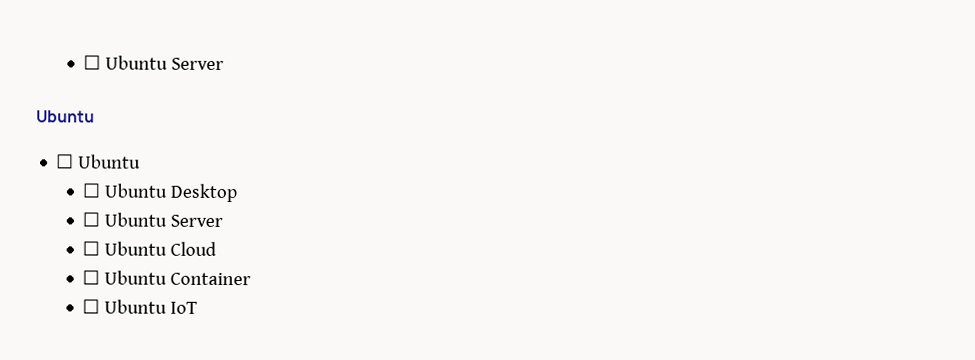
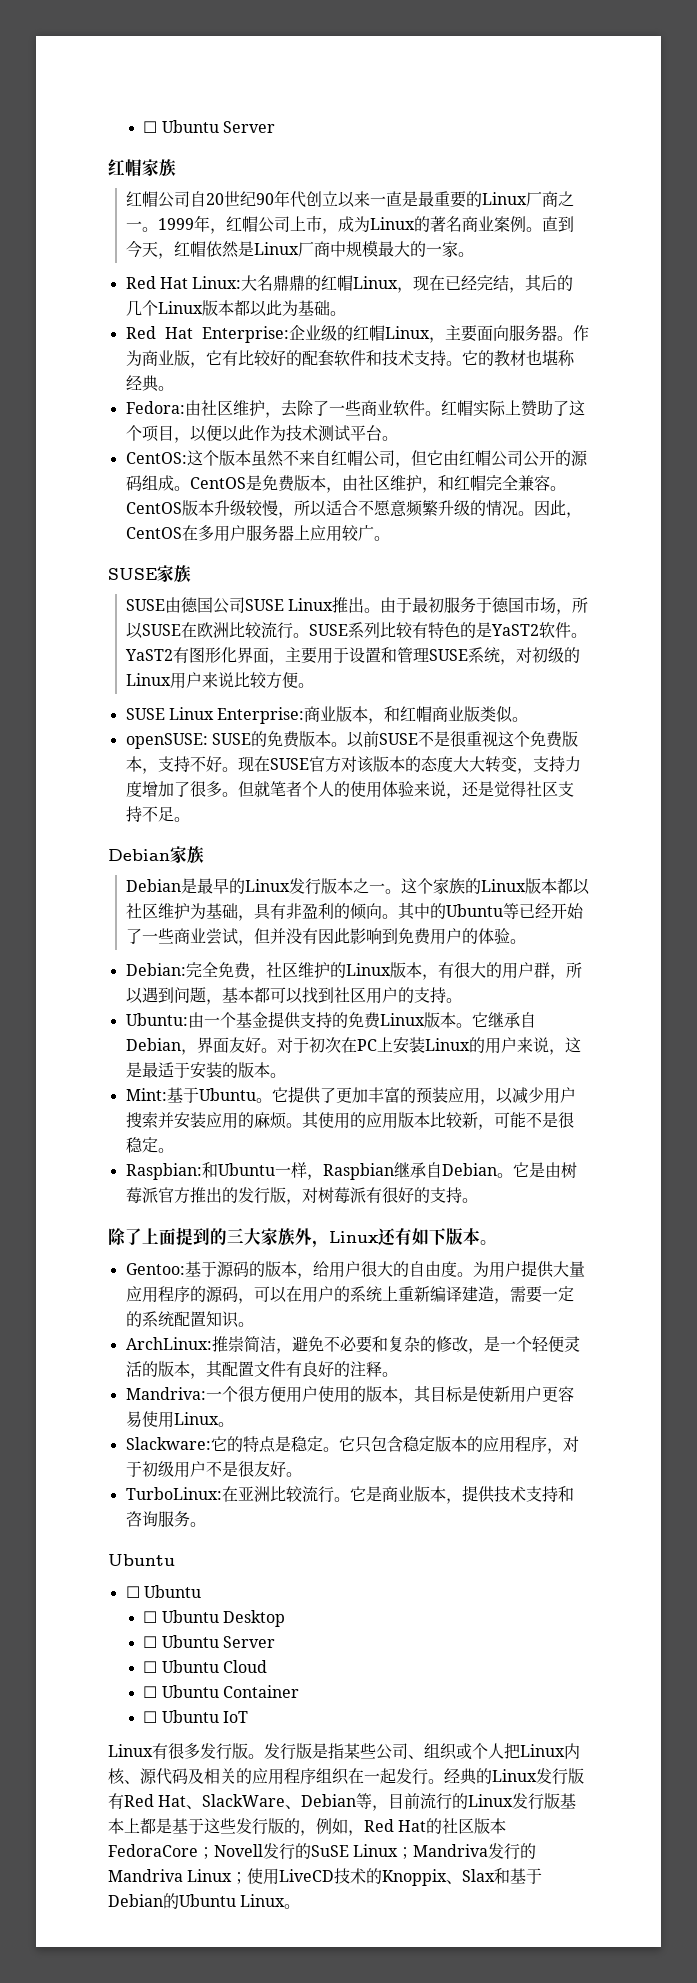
[83,55,225,70] ☐ Ubuntu Server -> [143,120,275,133] [108,159,176,176] [125,190,574,208] [125,215,574,234] [125,240,474,259] [125,275,574,293] [125,300,346,317] [125,325,589,343] [125,349,575,368] [125,375,174,392] [125,399,585,418] [125,425,398,443] [125,450,588,468] [125,475,566,493] [125,500,582,518] [125,525,390,542] [108,565,191,582] [125,597,589,615] [125,622,587,639] [124,647,580,665] [125,672,314,689] [125,706,529,724] [125,731,578,749] [125,756,581,774] [125,781,574,799] [125,806,190,822] [108,846,204,863] [125,878,590,895] [125,903,584,921] [125,928,526,946] [125,962,582,980] [125,987,462,1005] [125,1011,536,1029] [125,1037,581,1055] [125,1062,286,1079] [125,1086,576,1105] [125,1111,574,1130] [125,1137,174,1153] [125,1162,577,1180] [125,1187,478,1205] [108,1227,497,1248] [125,1260,585,1279] [125,1286,574,1304] [125,1311,254,1328] [125,1336,580,1354] [125,1361,398,1379] [125,1386,574,1404] [125,1411,234,1428] [125,1436,579,1454] [125,1461,302,1478] [125,1485,574,1504] [125,1511,206,1527] ☐ Ubuntu Server // 红帽家族 // 红帽公司自20世纪90年代创立以来一直是最重要的Linux厂商之一。1999年，红帽公司上市，成为Linux的著名商业案例。直到今天，红帽依然是Linux厂商中规模最大的一家。 // Red Hat Linux:大名鼎鼎的红帽Linux，现在已经完结，其后的几个Linux版本都以此为基础。 // Red Hat Enterprise:企业级的红帽Linux，主要面向服务器。作为商业版，它有比较好的配套软件和技术支持。它的教材也堪称经典。 // Fedora:由社区维护，去除了一些商业软件。红帽实际上赞助了这个项目，以便以此作为技术测试平台。 // CentOS:这个版本虽然不来自红帽公司，但它由红帽公司公开的源码组成。CentOS是免费版本，由社区维护，和红帽完全兼容。CentOS版本升级较慢，所以适合不愿意频繁升级的情况。因此，CentOS在多用户服务器上应用较广。 // SUSE家族 // SUSE由德国公司SUSE Linux推出。由于最初服务于德国市场，所以SUSE在欧洲比较流行。SUSE系列比较有特色的是YaST2软件。YaST2有图形化界面，主要用于设置和管理SUSE系统，对初级的Linux用户来说比较方便。 // SUSE Linux Enterprise:商业版本，和红帽商业版类似。 // openSUSE: SUSE的免费版本。以前SUSE不是很重视这个免费版本，支持不好。现在SUSE官方对该版本的态度大大转变，支持力度增加了很多。但就笔者个人的使用体验来说，还是觉得社区支持不足。 // Debian家族 // Debian是最早的Linux发行版本之一。这个家族的Linux版本都以社区维护为基础，具有非盈利的倾向。其中的Ubuntu等已经开始了一些商业尝试，但并没有因此影响到免费用户的体验。 // Debian:完全免费，社区维护的Linux版本，有很大的用户群，所以遇到问题，基本都可以找到社区用户的支持。 // Ubuntu:由一个基金提供支持的免费Linux版本。它继承自Debian，界面友好。对于初次在PC上安装Linux的用户来说，这是最适于安装的版本。 // Mint:基于Ubuntu。它提供了更加丰富的预装应用，以减少用户搜索并安装应用的麻烦。其使用的应用版本比较新，可能不是很稳定。 // Raspbian:和Ubuntu一样，Raspbian继承自Debian。它是由树莓派官方推出的发行版，对树莓派有很好的支持。 // 除了上面提到的三大家族外，Linux还有如下版本。 // Gentoo:基于源码的版本，给用户很大的自由度。为用户提供大量应用程序的源码，可以在用户的系统上重新编译建造，需要一定的系统配置知识。 // ArchLinux:推崇简洁，避免不必要和复杂的修改，是一个轻便灵活的版本，其配置文件有良好的注释。 // Mandriva:一个很方便用户使用的版本，其目标是使新用户更容易使用Linux。 // Slackware:它的特点是稳定。它只包含稳定版本的应用程序，对于初级用户不是很友好。 // TurboLinux:在亚洲比较流行。它是商业版本，提供技术支持和咨询服务。
(199, 307) none -> [108,1743,580,1760] [108,1768,584,1785] [108,1793,577,1811] [108,1818,507,1836] [108,1843,537,1860] [108,1868,543,1886] [108,1893,301,1909] // Linux有很多发行版。发行版是指某些公司、组织或个人把Linux内核、源代码及相关的应用程序组织在一起发行。经典的Linux发行版有Red Hat、SlackWare、Debian等，目前流行的Linux发行版基本上都是基于这些发行版的，例如，Red Hat的社区版本FedoraCore；Novell发行的SuSE Linux；Mandriva发行的Mandriva Linux；使用LiveCD技术的Knoppix、Slax和基于Debian的Ubuntu Linux。

